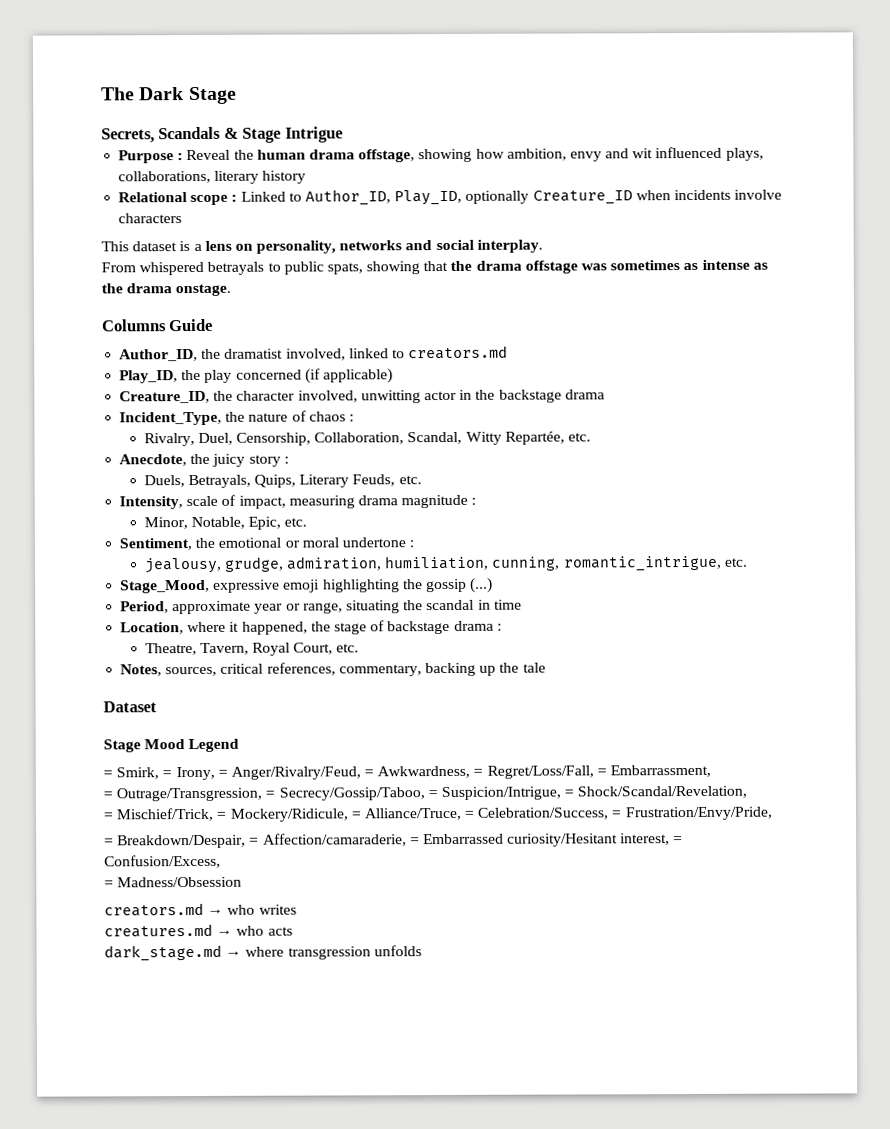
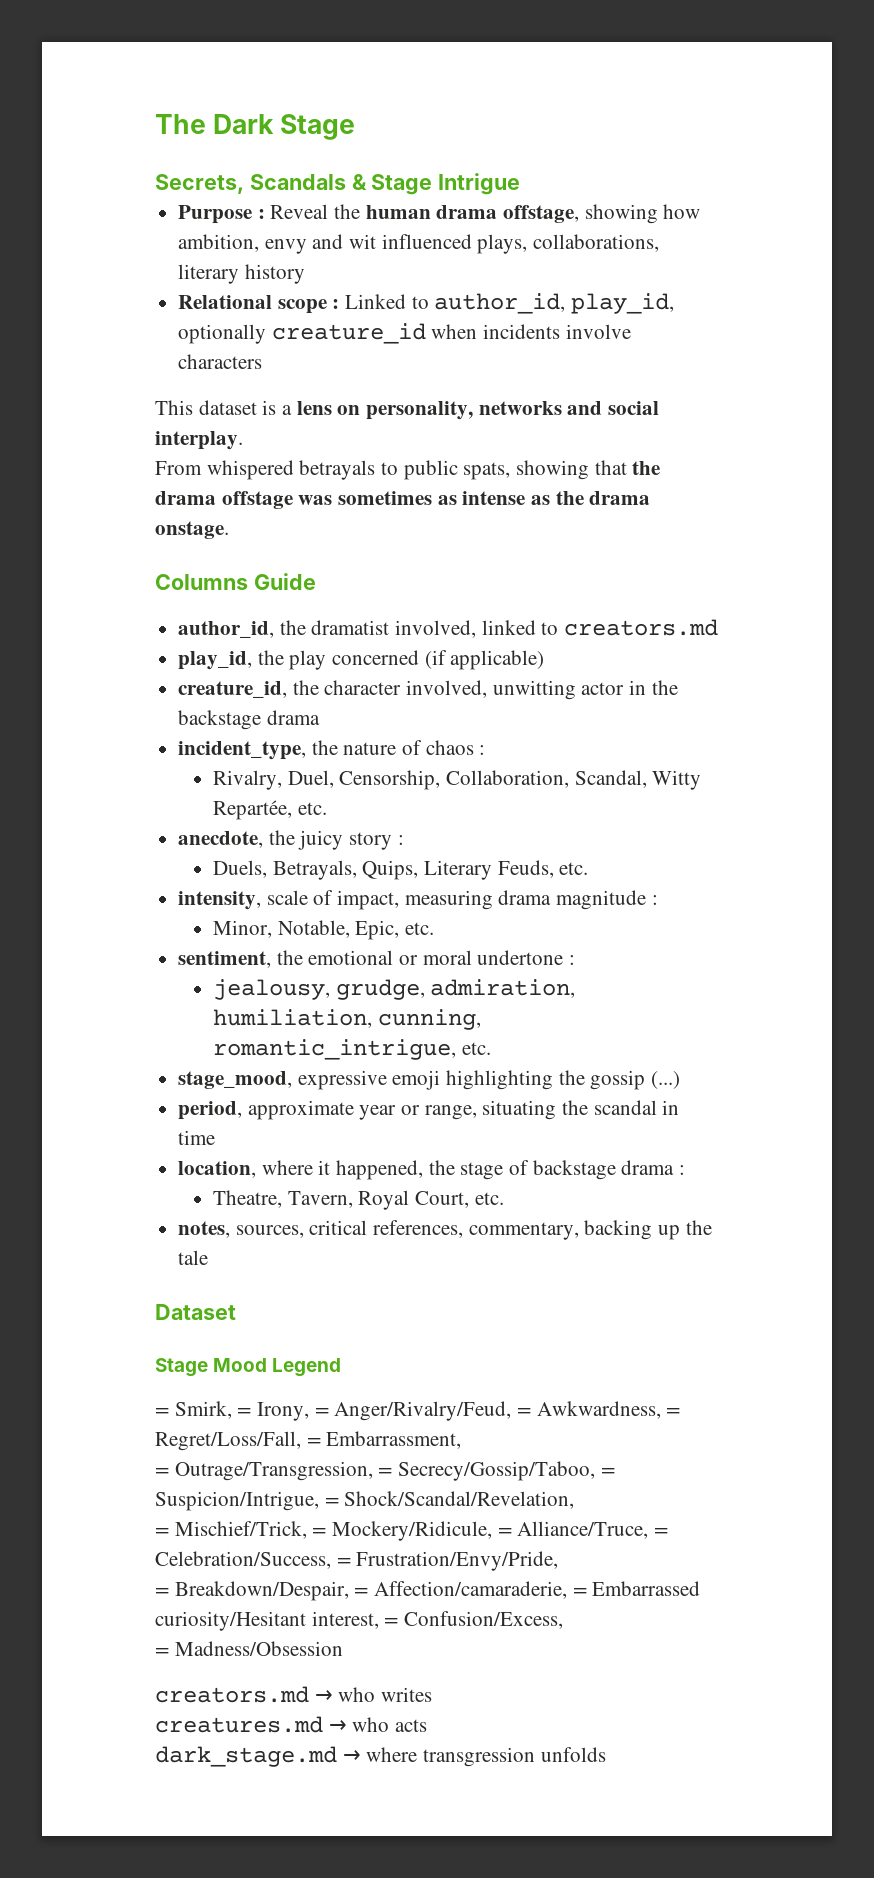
[304,189,633,206] Author_ID, Play_ID, optionally Creature_ID -> [434,293,675,314] [178,323,426,344] author_id, play_id, optionally creature_id
[119,348,199,362] Author_ID, -> [178,621,275,638] author_id,
[119,370,179,384] Play_ID, -> [178,651,253,670] play_id,
[119,390,211,404] Creature_ID, -> [178,681,288,698] creature_id,
[119,411,223,426] Incident_Type, -> [178,741,307,760] incident_type,
[119,454,188,467] Anecdote, -> [178,831,264,848] anecdote,
[119,496,184,510] Intensity, -> [178,891,262,910] intensity,
[119,538,193,551] Sentiment, -> [178,951,272,968] sentiment,
[120,579,211,594] Stage_Mood, -> [178,1071,293,1089] stage_mood,
[120,601,170,614] Period, -> [178,1101,243,1120] period,
[120,622,185,635] Location, -> [178,1161,257,1178] location,
[120,664,163,677] Notes, -> [178,1221,231,1238] notes,

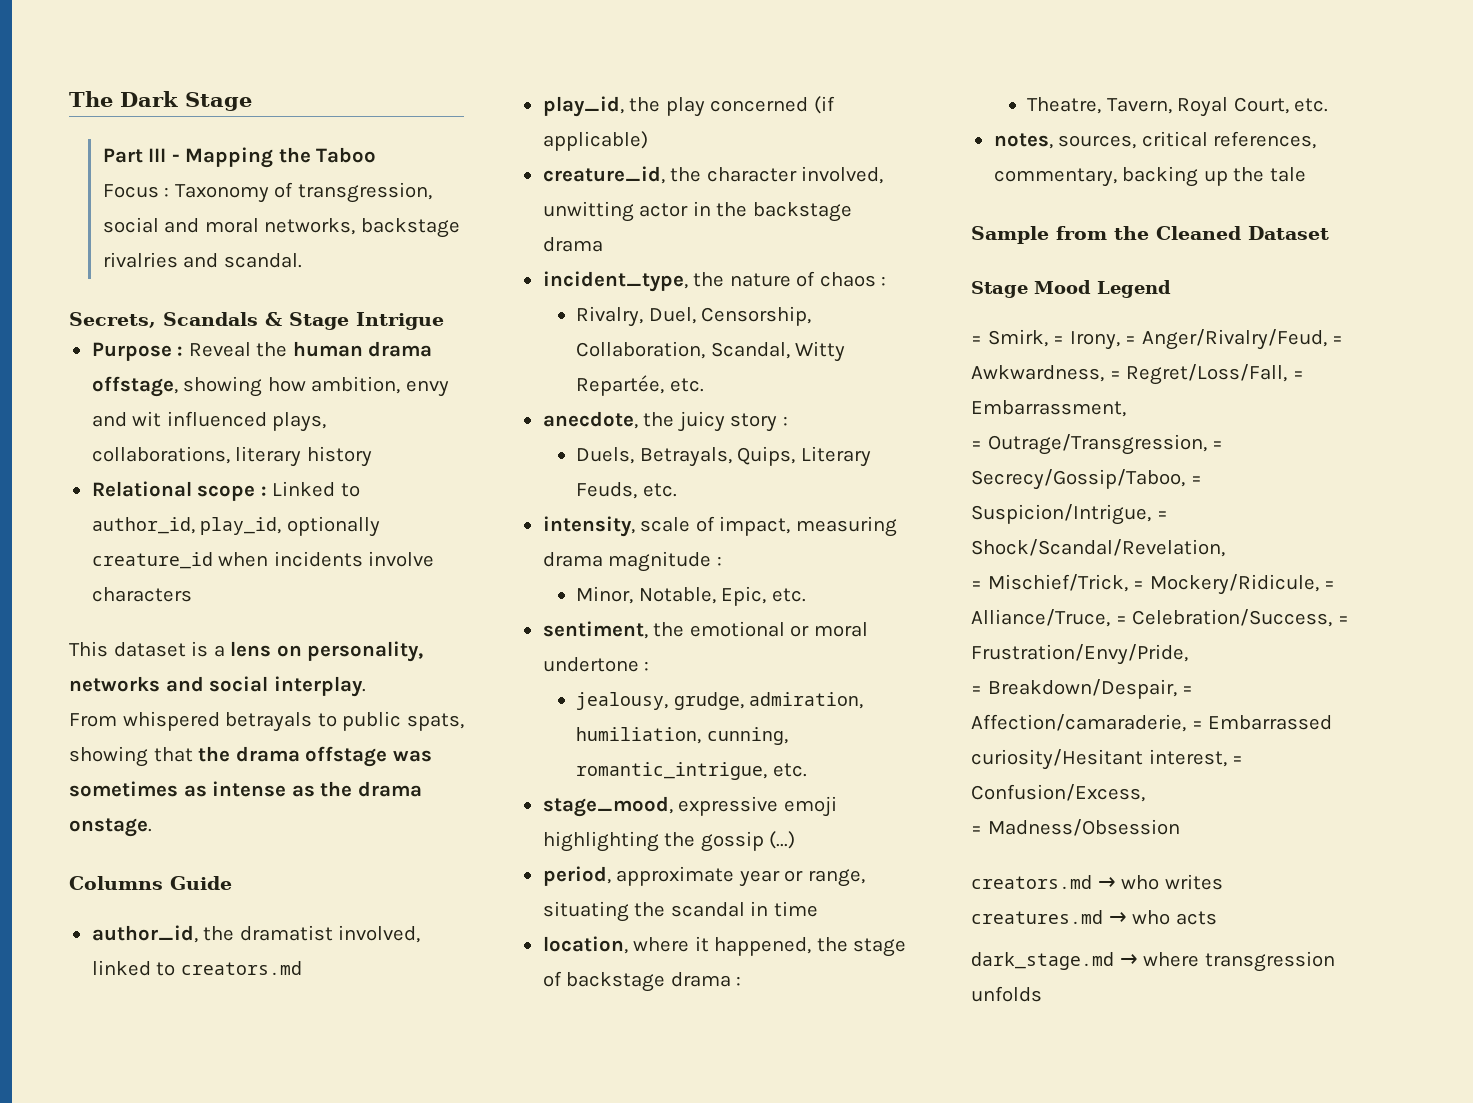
(356, 127) none -> [102,147,377,168] [102,182,432,203] [102,217,460,238] [102,252,302,268] // Part III - Mapping the Taboo // Focus : Taxonomy of transgression, social and moral networks, backstage rivalries and scandal.
(209, 1257) none -> [971,226,1241,244] Sample from the Cleaned

